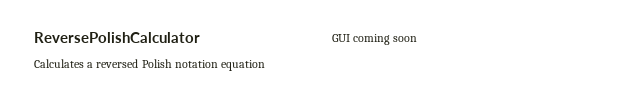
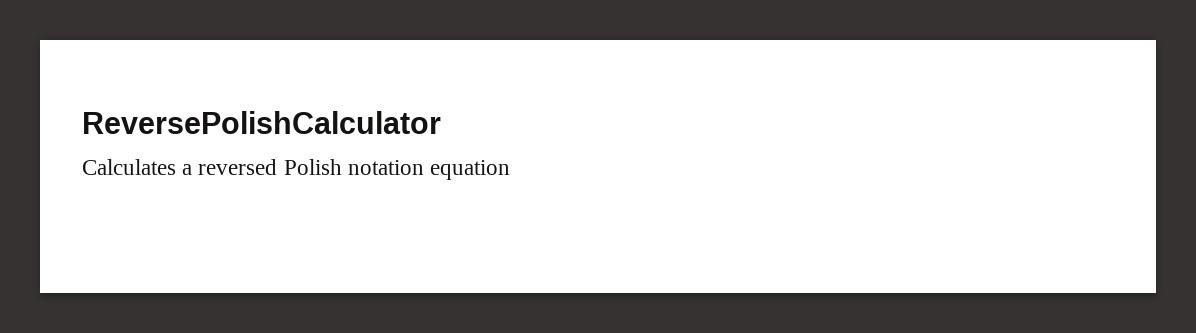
[332,34,418,45] // GUI coming soon -> (511, 170) none

